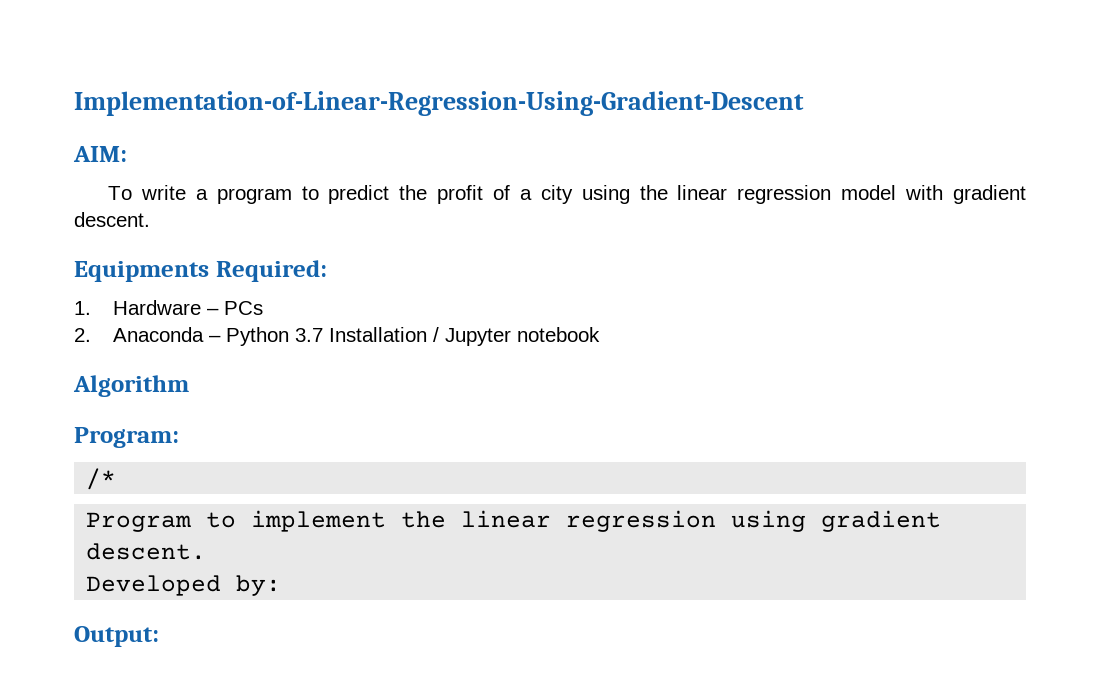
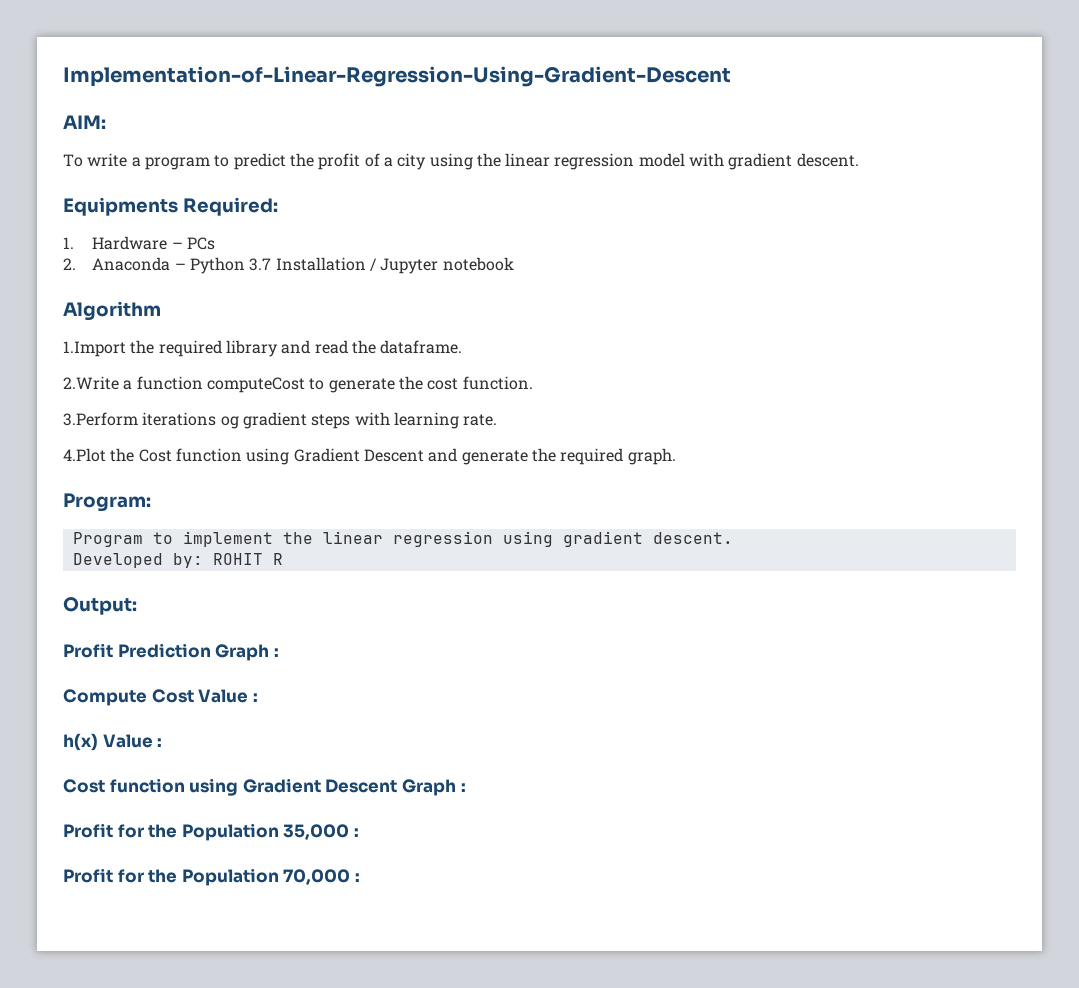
(189, 386) none -> [63,340,463,357] [63,376,533,393] [63,412,498,429] [63,448,676,465] // 1.Import the required library and read the dataframe. // 2.Write a function computeCost to generate the cost function. // 3.Perform iterations og gradient steps with learning rate. // 4.Plot the Cost function using Gradient Descent and generate the required graph.
[86,468,117,490] // /* -> (151, 502) none
(282, 585) none -> [212,553,283,565] ROHIT R
(159, 636) none -> [63,643,279,661] [63,689,258,706] [63,733,163,751] [63,778,466,796] [63,823,359,841] [63,868,360,886] // Profit Prediction Graph : // Compute Cost Value : // h(x) Value : // Cost function using Gradient Descent Graph : // Profit for the Population 35,000 : // Profit for the Population 70,000 :

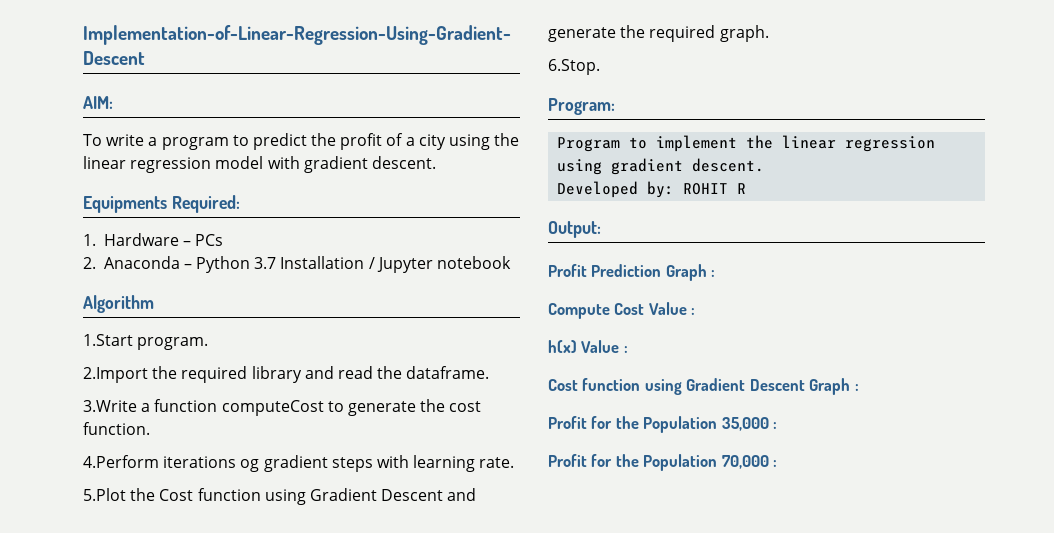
[63,341,126,357] 1.Import -> [83,334,209,350] [83,367,148,383] 1.Start program. // 2.Import
[63,376,119,390] 2.Write -> [83,400,137,412] 3.Write
[63,412,138,426] 3.Perform -> [83,455,159,468] 4.Perform
[63,448,106,462] 4.Plot -> [83,488,126,501] 5.Plot
(676, 456) none -> [548,59,600,75] // 6.Stop.

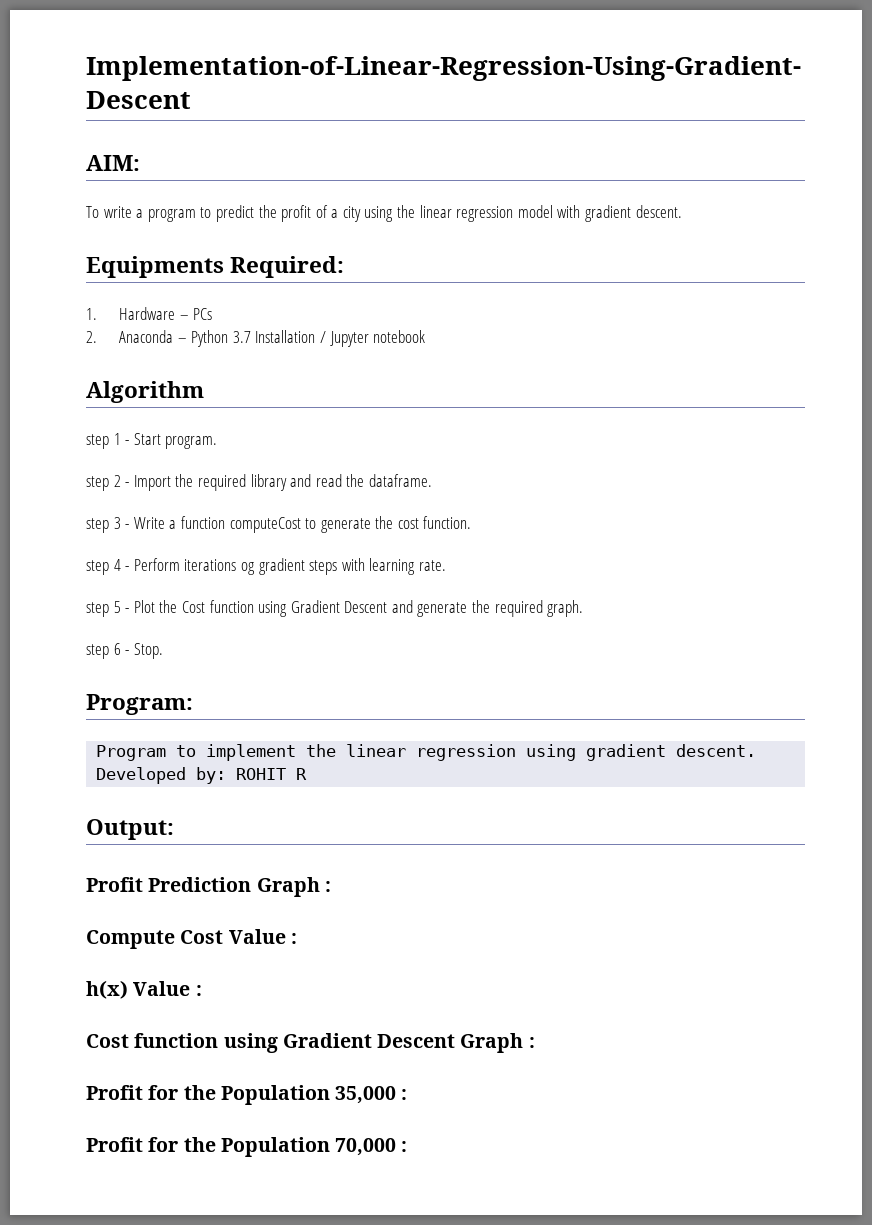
[83,334,209,350] [83,367,148,383] 1.Start program. // 2.Import -> [86,433,218,449] [86,475,171,491] step 1 - Start program. // step 2 - Import
[83,400,137,412] 3.Write -> [86,517,165,533] step 3 - Write
[83,455,159,468] 4.Perform -> [86,558,180,575] step 4 - Perform
[83,488,126,501] 5.Plot -> [86,600,155,617] step 5 - Plot
[548,59,600,75] 6.Stop. -> [86,643,163,659] step 6 - Stop.

